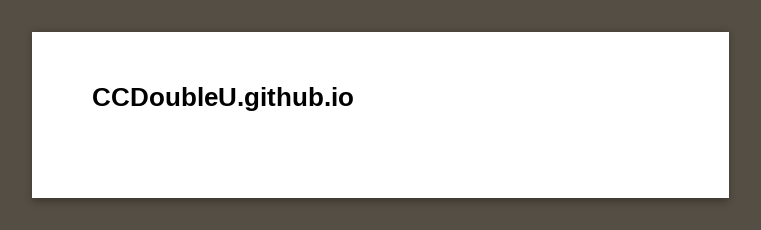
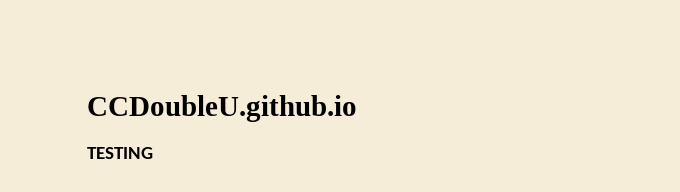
(354, 99) none -> [87,147,153,159] // TESTING

